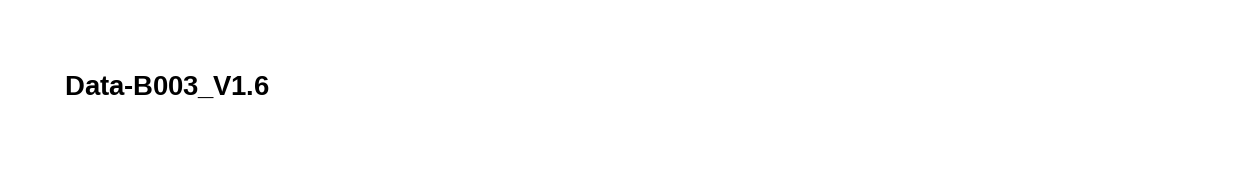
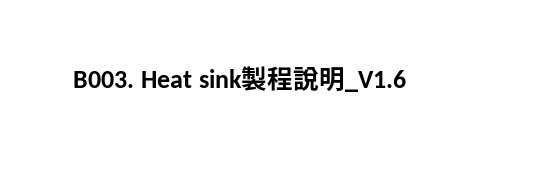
[65,76,269,99] Data-B003_V1.6 -> [73,66,406,92] B003. Heat sink製程說明_V1.6

